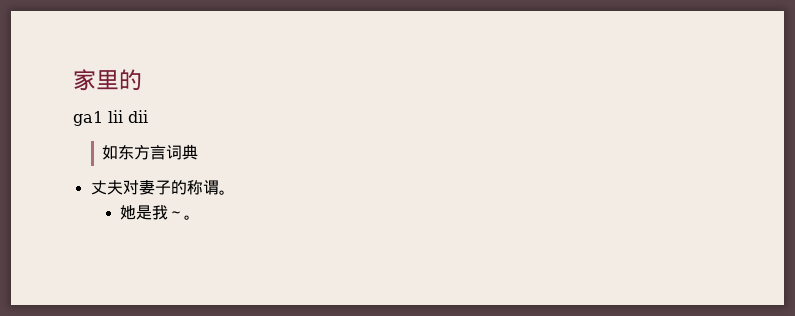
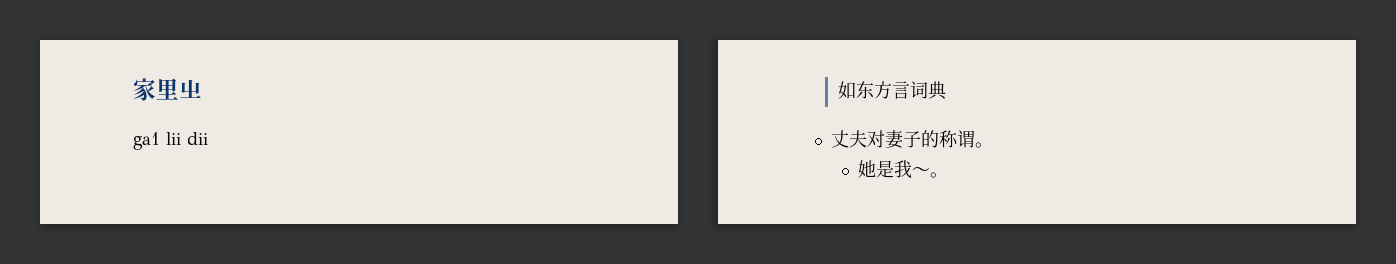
[119,69,142,91] 的 -> [179,79,202,98] 㞢

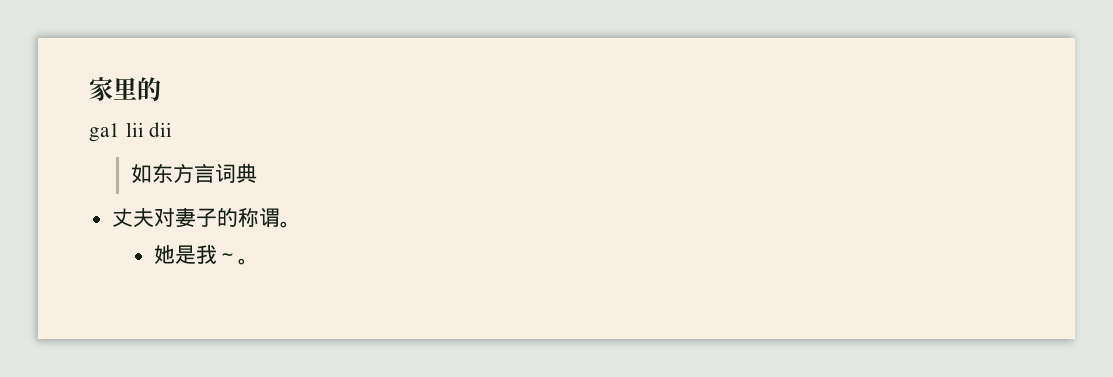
[179,79,202,98] 㞢 -> [137,77,161,101] 的

